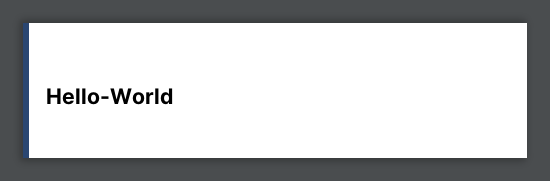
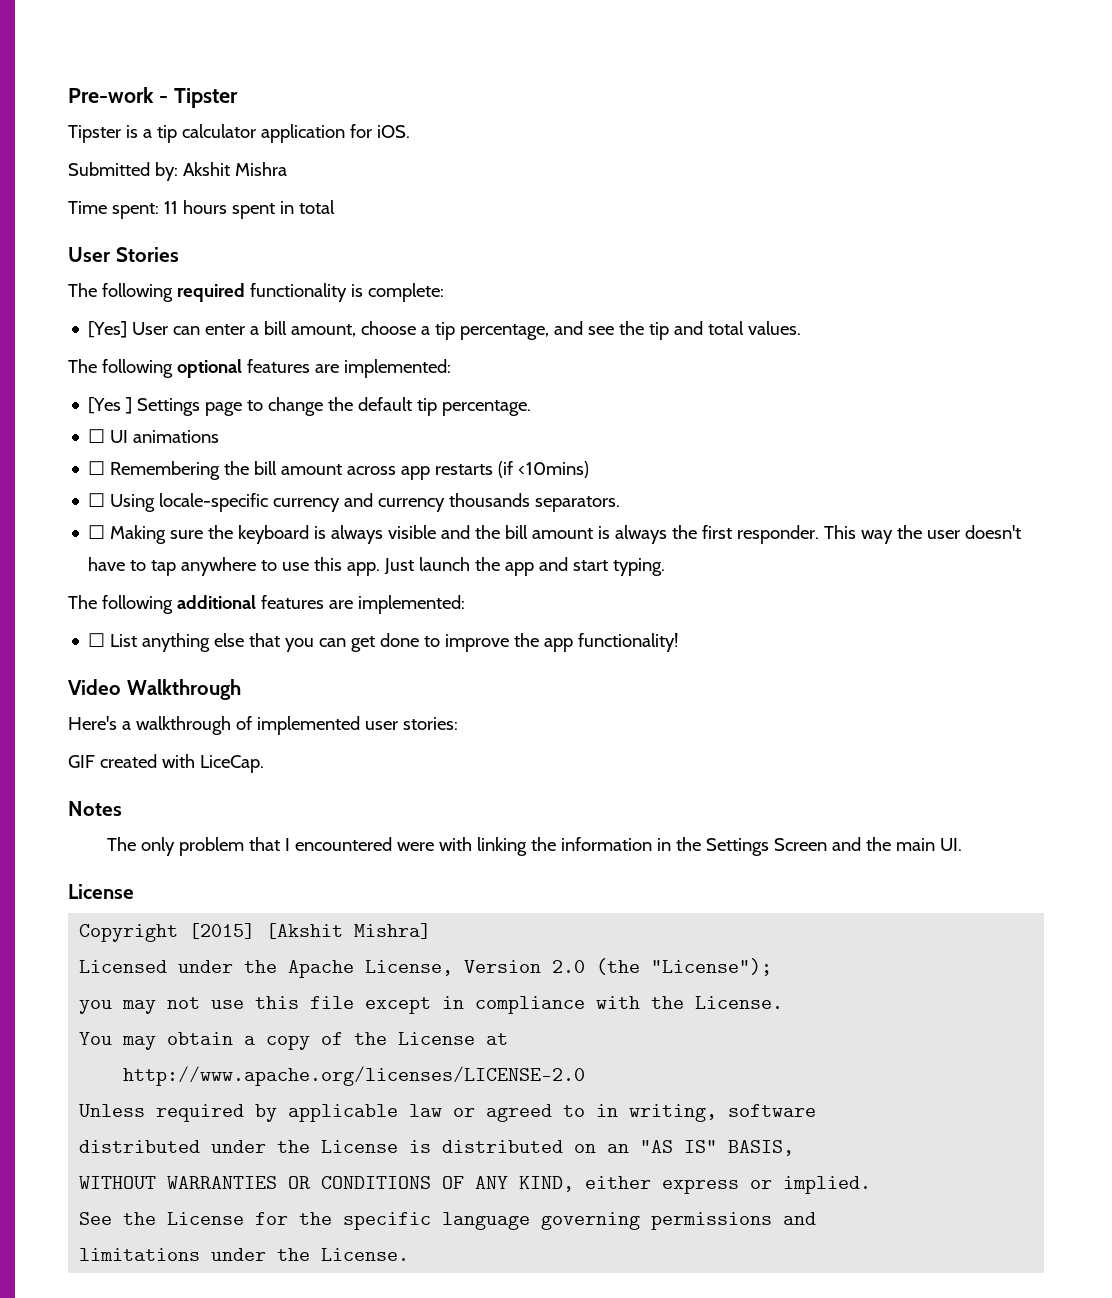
[46,88,173,105] Hello-World -> [68,87,238,108] [68,124,410,143] [68,162,287,181] [68,200,335,219] [68,247,179,262] [68,283,444,302] [88,321,802,340] [68,359,451,378] [88,397,532,416] [88,429,220,443] [88,461,590,480] [88,493,621,512] [88,525,1022,544] [88,557,666,576] [68,595,465,614] [88,633,679,652] [68,679,241,700] [68,716,458,735] [68,754,264,773] [68,801,122,816] [106,837,962,856] [68,884,134,899] [79,923,432,942] [79,958,773,978] [79,996,784,1014] [79,1032,509,1050] [123,1066,586,1086] [79,1104,817,1122] [79,1140,795,1156] [79,1176,872,1194] [79,1212,817,1230] [79,1248,410,1261] Pre-work - Tipster // Tipster is a tip calculator application for iOS. // Submitted by: Akshit Mishra // Time spent: 11 hours spent in total // User Stories // The following required functionality is complete: // [Yes] User can enter a bill amount, choose a tip percentage, and see the tip and total values. // The following optional features are implemented: // [Yes ] Settings page to change the default tip percentage. // ☐ UI animations // ☐ Remembering the bill amount across app restarts (if <10mins) // ☐ Using locale-specific currency and currency thousands separators. // ☐ Making sure the keyboard is always visible and the bill amount is always the first responder. This way the user doesn't have to tap anywhere to use this app. Just launch the app and start typing. // The following additional features are implemented: // ☐ List anything else that you can get done to improve the app functionality! // Video Walkthrough // Here's a walkthrough of implemented user stories: // GIF created with LiceCap. // Notes // The only problem that I encountered were with linking the information in the Settings Screen and the main UI. // License // Copyright [2015] [Akshit Mishra] // Licensed under the Apache License, Version 2.0 (the "License"); // you may not use this file except in compliance with the License. // You may obtain a copy of the License at // http://www.apache.org/licenses/LICENSE-2.0 // Unless required by applicable law or agreed to in writing, software // distributed under the License is distributed on an "AS IS" BASIS, // WITHOUT WARRANTIES OR CONDITIONS OF ANY KIND, either express or implied. // See the License for the specific language governing permissions and // limitations under the License.

